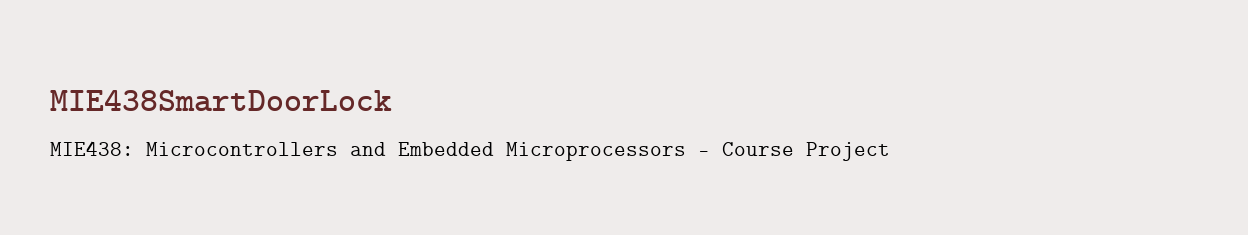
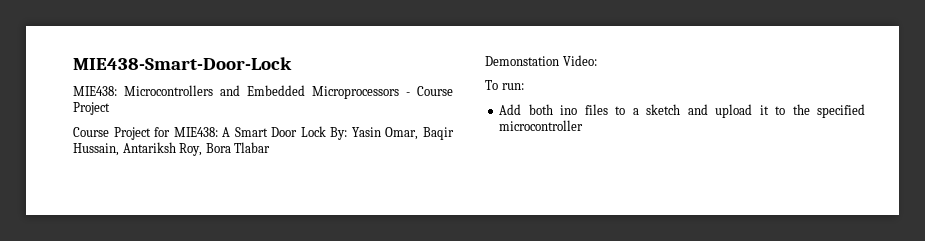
[50,90,392,112] MIE438SmartDoorLock -> [73,57,292,70] MIE438-Smart-Door-Lock
(890, 151) none -> [73,126,454,140] [73,142,271,156] [485,55,597,66] [485,80,524,90] [499,104,865,118] [499,120,584,131] // Course Project for MIE438: A Smart Door Lock By: Yasin Omar, Baqir Hussain, Antariksh Roy, Bora Tlabar // Demonstation Video: // To run: // Add both ino files to a sketch and upload it to the specified microcontroller

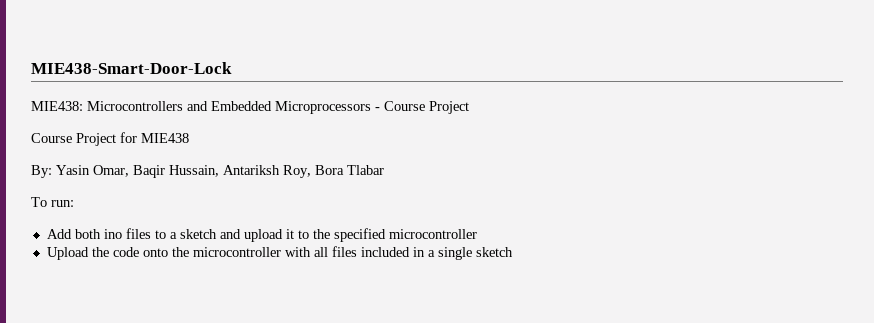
[173,126,326,137] MIE438: A Smart Door Lock -> [141,133,189,143] MIE438 //
[485,55,597,66] // Demonstation Video: -> (384, 170) none
(584, 125) none -> [46,246,513,260] // Upload the code onto the microcontroller with all files included in a single sketch

